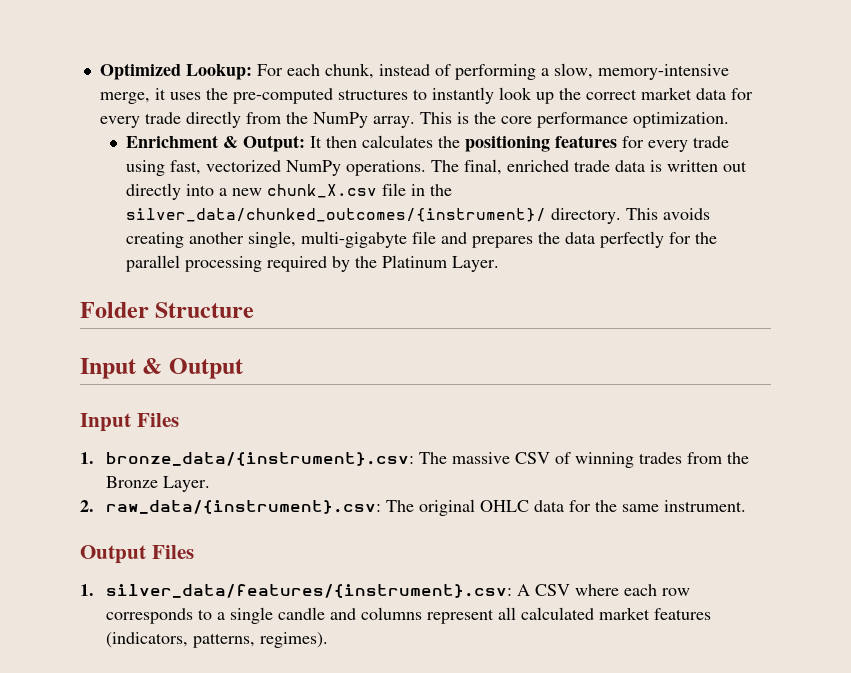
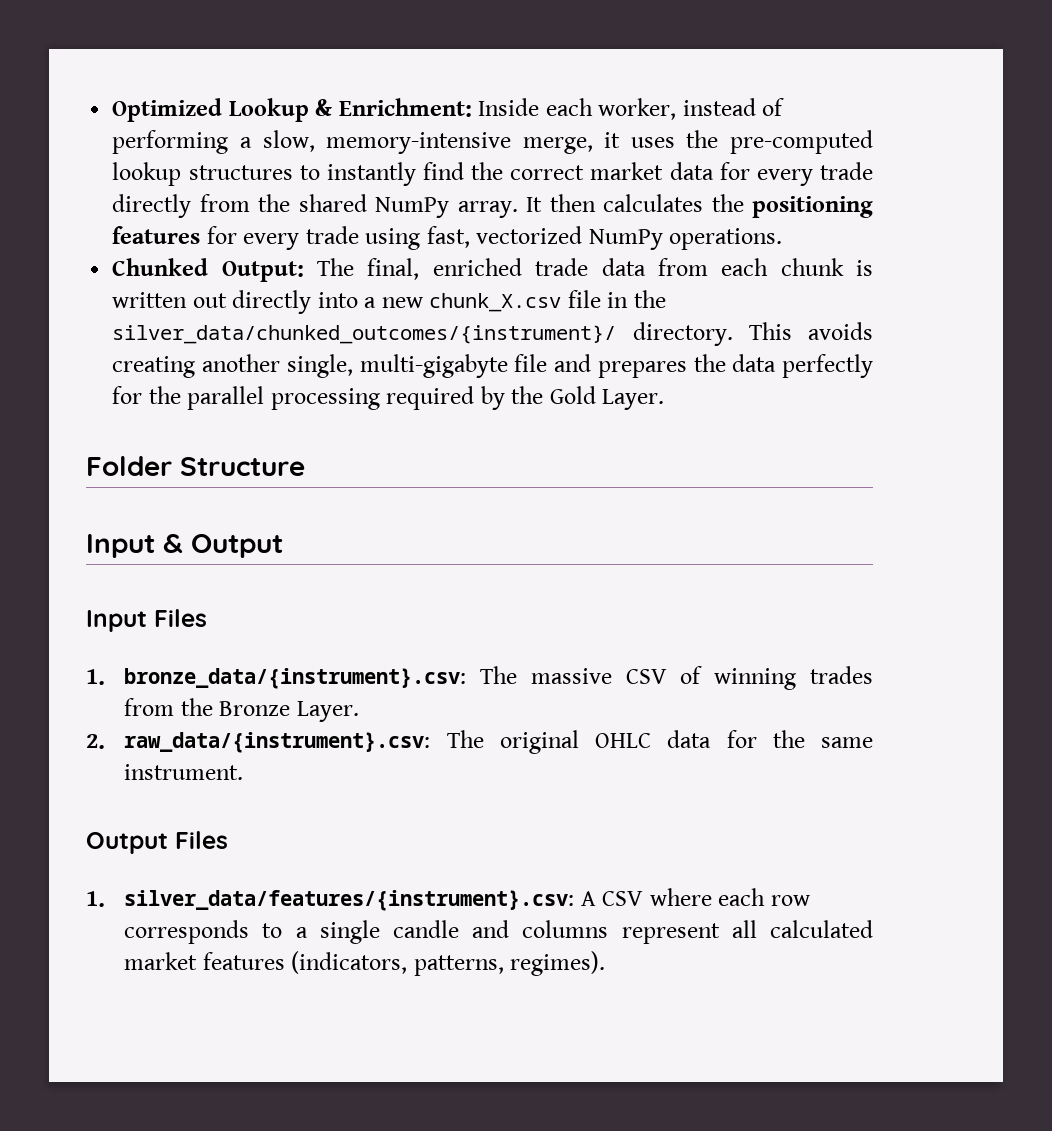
[185,63,374,80] Lookup: For each chunk, -> [228,98,677,122] Lookup & Enrichment: Inside each worker,
(333, 96) none -> [112,162,182,186] lookup
[498,87,554,104] look up -> [422,162,464,180] find
(308, 118) none -> [298,194,367,212] shared
[419,112,729,128] [125,135,305,152] This is the core performance optimization. // Enrichment & Output: -> (518, 209) none
(426, 168) none -> [112,258,304,282] // Chunked Output:
(645, 166) none -> [657,258,844,276] from each chunk
[381,255,447,268] Platinum -> [549,386,596,404] Gold

